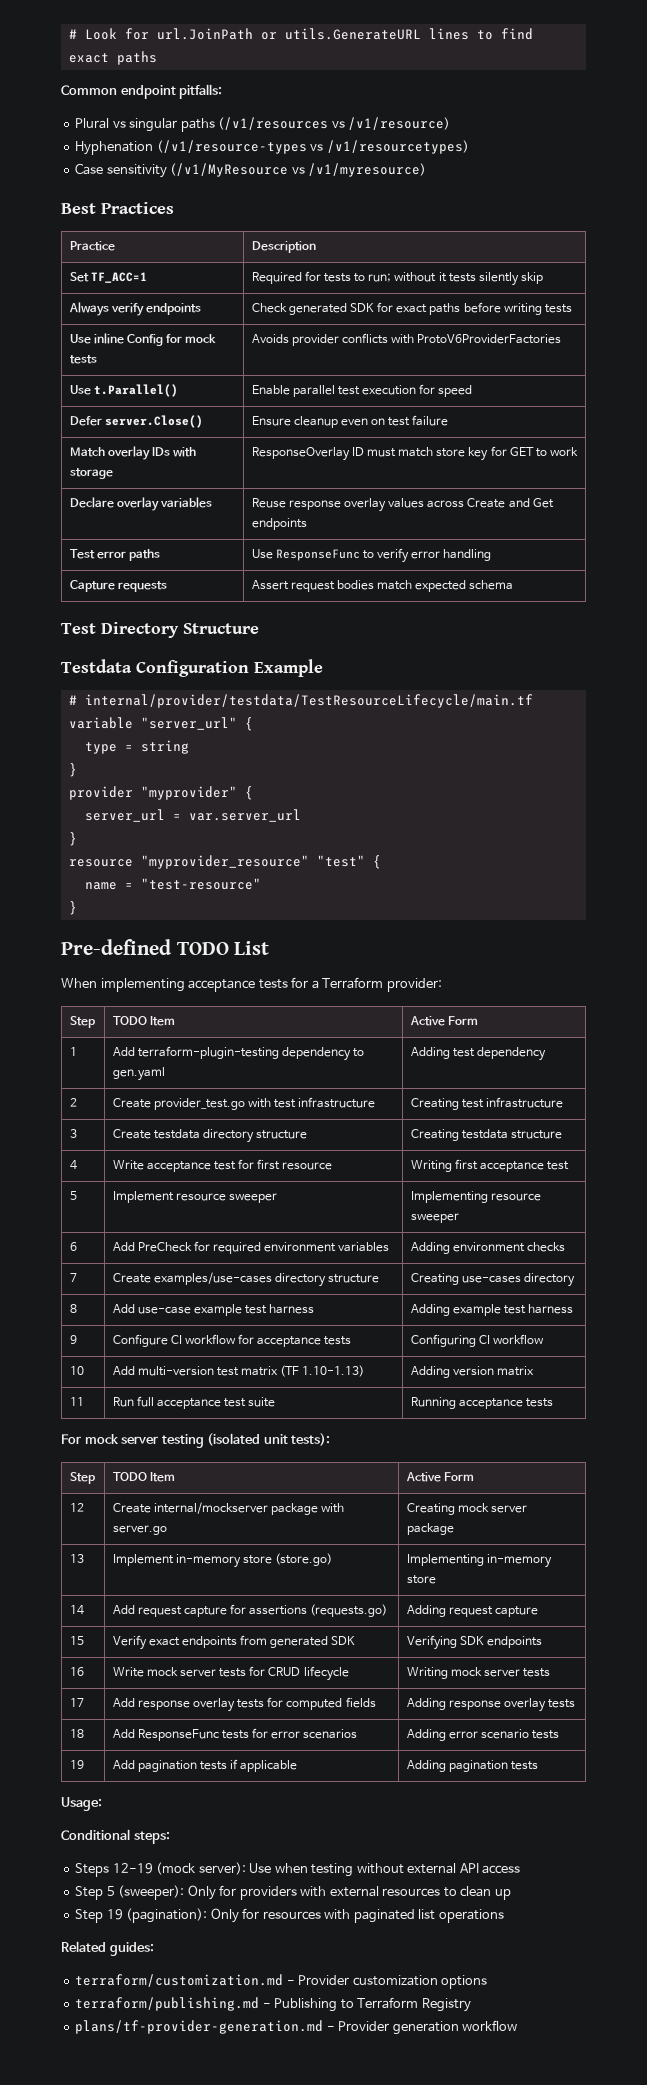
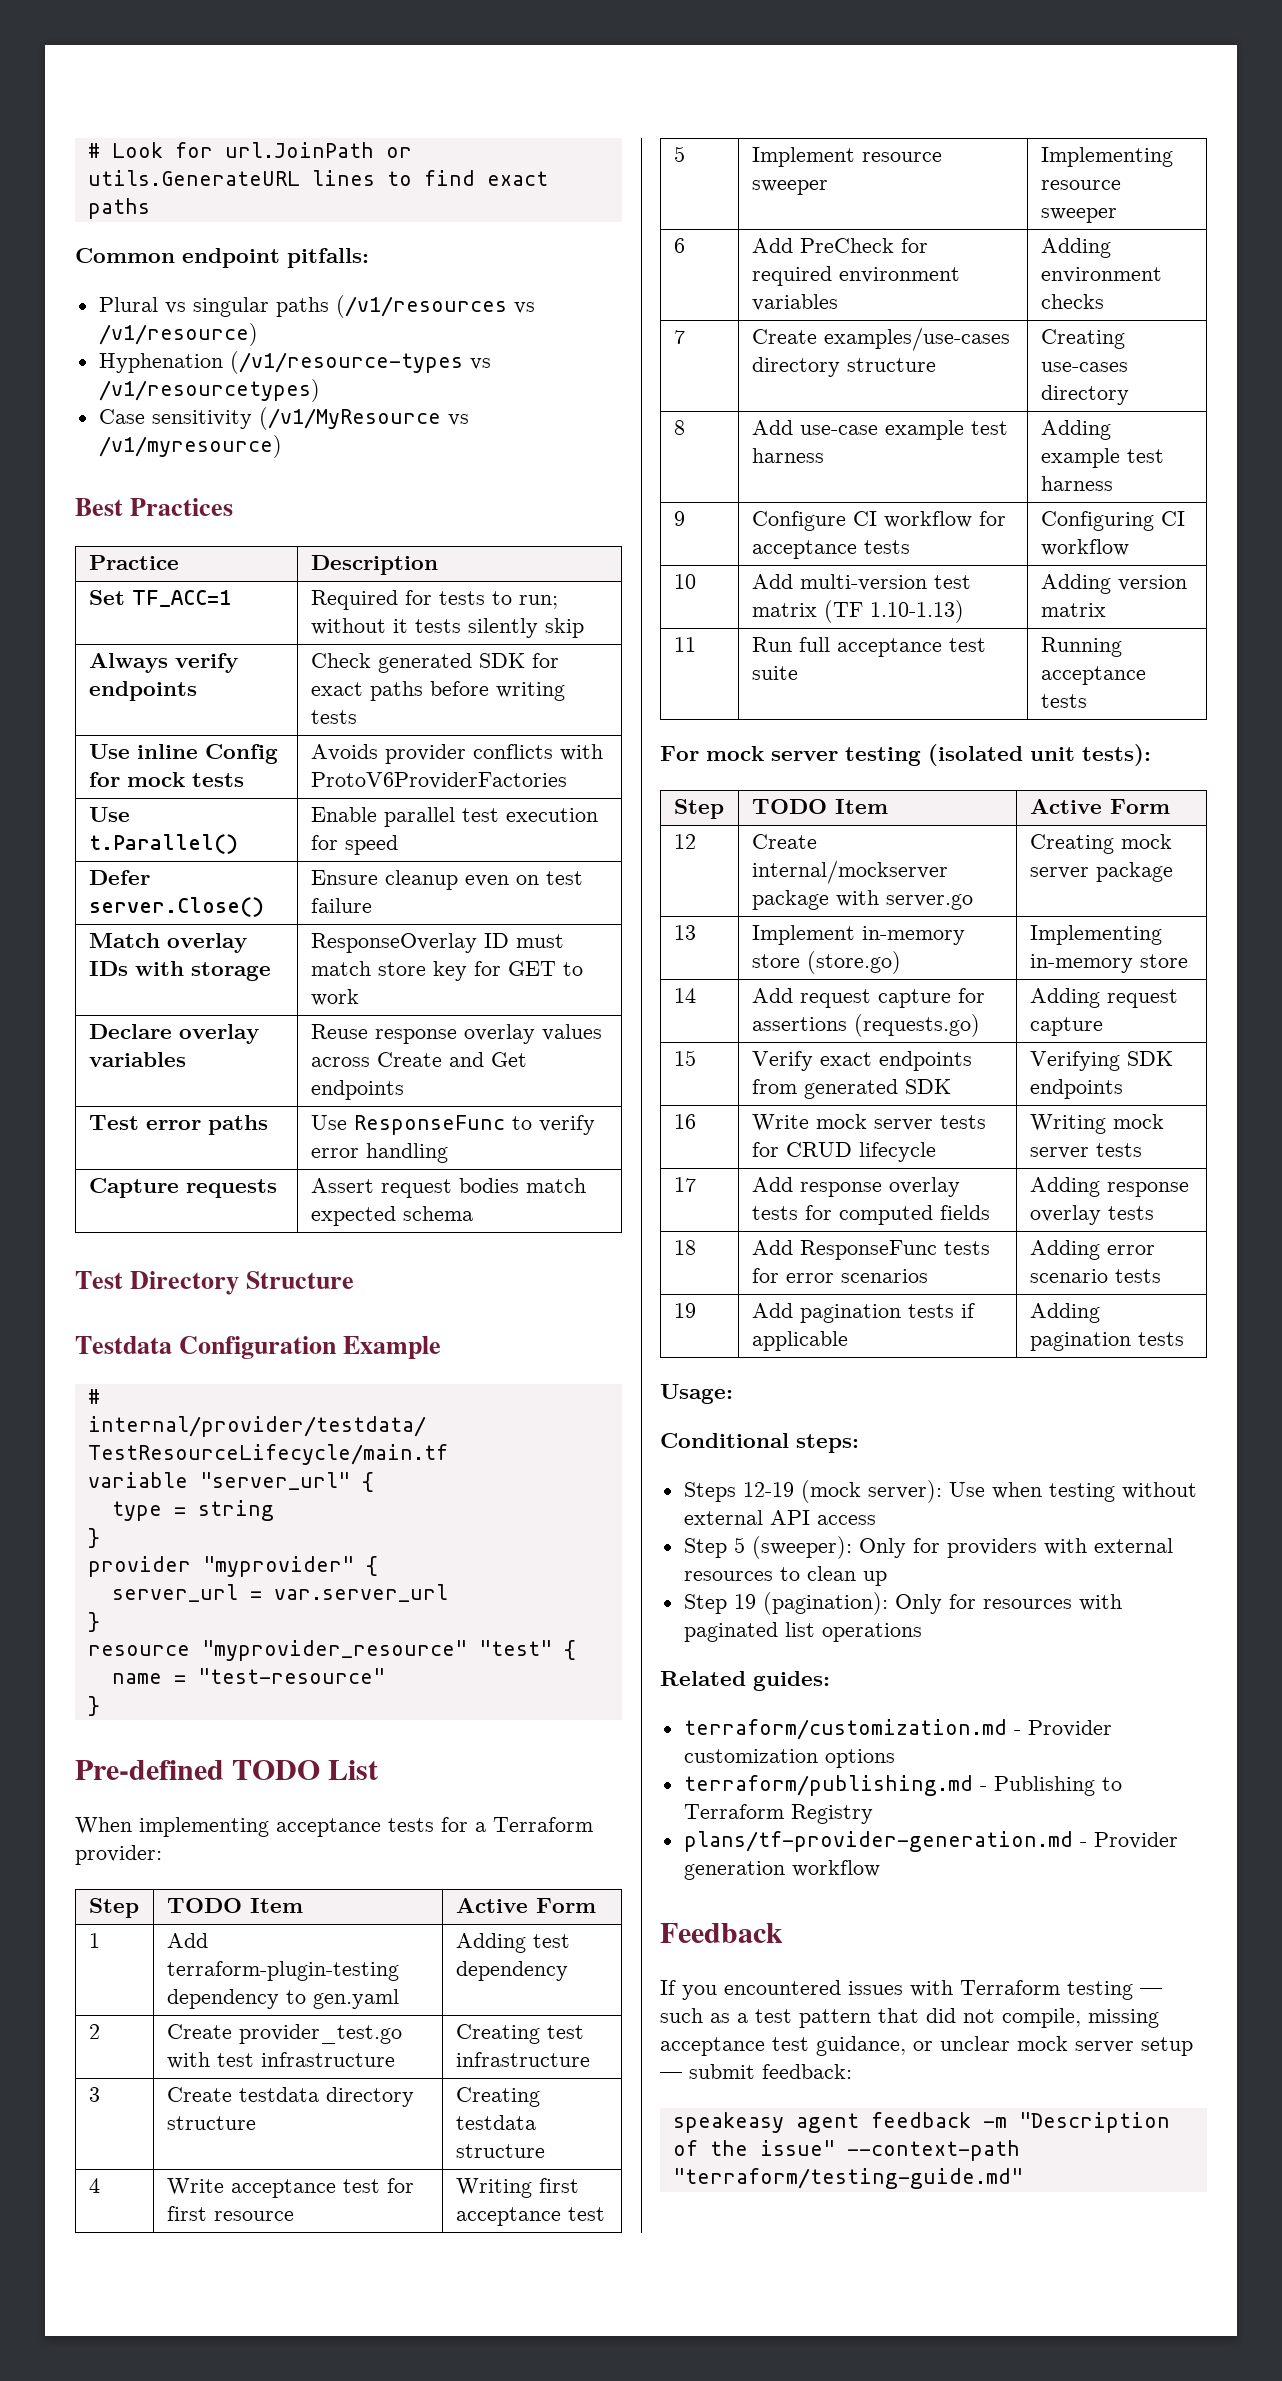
(518, 2025) none -> [660,1923,783,1943] [660,1980,1162,2000] [660,2008,1159,2028] [660,2036,1193,2056] [660,2064,852,2079] [672,2112,1170,2133] [672,2140,1020,2161] [672,2168,1023,2189] // Feedback // If you encountered issues with Terraform testing — such as a test pattern that did not compile, missing acceptance test guidance, or unclear mock server setup — submit feedback: // speakeasy agent feedback -m "Description of the issue" --context-path "terraform/testing-guide.md"

